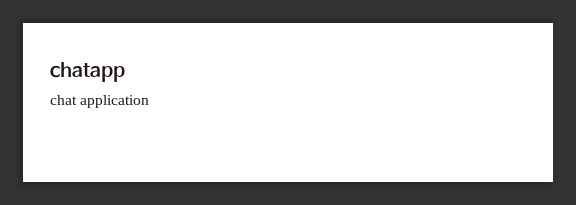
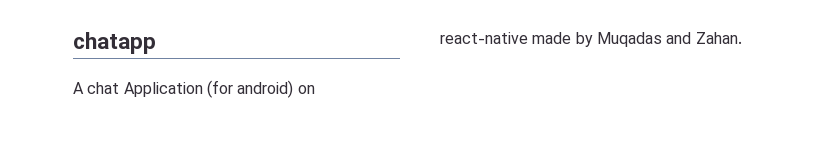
[50,95,150,108] chat application -> [73,80,315,98] [440,32,742,47] A chat Application (for android) on react-native made by Muqadas and Zahan.

